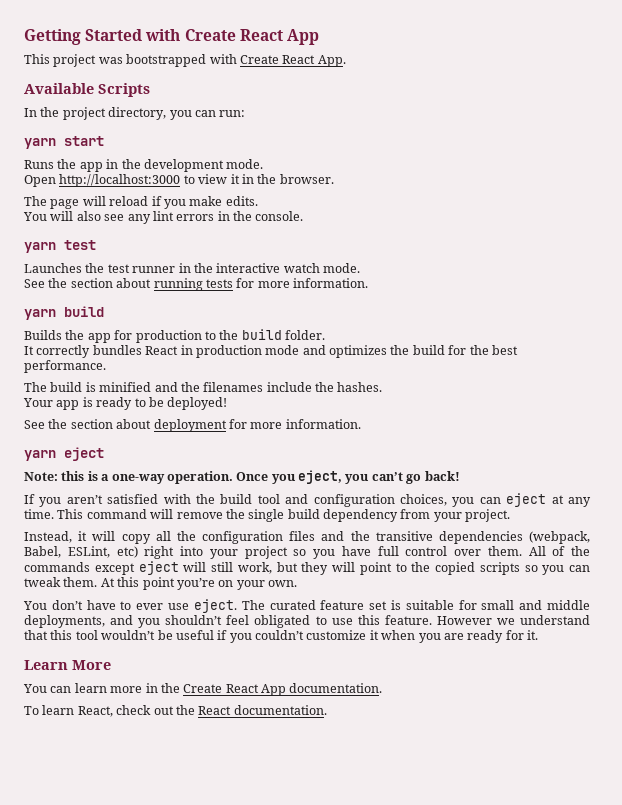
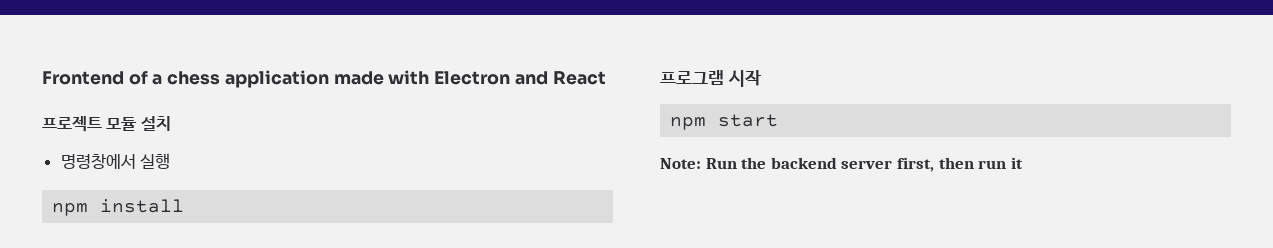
[24,29,319,45] [24,54,346,67] [24,83,150,97] [24,107,246,120] [24,136,104,149] [24,159,264,172] [24,174,334,187] [24,196,258,209] [23,211,304,224] [24,240,96,253] [24,263,360,273] [24,278,368,291] [24,306,104,320] [24,329,325,343] [24,345,518,358] [24,360,106,373] [24,382,383,392] [23,397,228,410] [24,419,361,432] [24,447,104,461] [24,470,460,484] [24,493,591,507] [24,509,511,522] [24,531,591,544] [24,546,590,559] [24,561,590,575] [24,577,297,590] [23,599,590,613] [24,615,590,628] [24,630,538,643] [24,660,111,670] [23,683,383,696] [24,705,327,717] Getting Started with Create React App // This project was bootstrapped with Create React App. // Available Scripts // In the project directory, you can run: // yarn start // Runs the app in the development mode. // Open http://localhost:3000 to view it in the browser. // The page will reload if you make edits. // You will also see any lint errors in the console. // yarn test // Launches the test runner in the interactive watch mode. // See the section about running tests for more information. // yarn build // Builds the app for production to the build folder. // It correctly bundles React in production mode and optimizes the build for the best performance. // The build is minified and the filenames include the hashes. // Your app is ready to be deployed! // See the section about deployment for more information. // yarn eject // Note: this is a one-way operation. Once you eject, you can’t go back! // If you aren’t satisfied with the build tool and configuration choices, you can eject at any time. This command will remove the single build dependency from your project. // Instead, it will copy all the configuration files and the transitive dependencies (webpack, Babel, ESLint, etc) right into your project so you have full control over them. All of the commands except eject will still work, but they will point to the copied scripts so you can tweak them. At this point you’re on your own. // You don’t have to ever use eject. The curated feature set is suitable for small and middle deployments, and you shouldn’t feel obligated to use this feature. However we understand that this tool wouldn’t be useful if you couldn’t customize it when you are ready for it. // Learn More // You can learn more in the Create React App documentation. // To learn React, check out the React documentation. -> [42,70,606,88] [42,116,171,132] [60,153,171,169] [52,199,185,216] [660,70,761,87] [670,114,779,130] [660,157,1023,172] Frontend of a chess application made with Electron and React // 프로젝트 모듈 설치 // 명령창에서 실행 // npm install // 프로그램 시작 // npm start // Note: Run the backend server first, then run it

